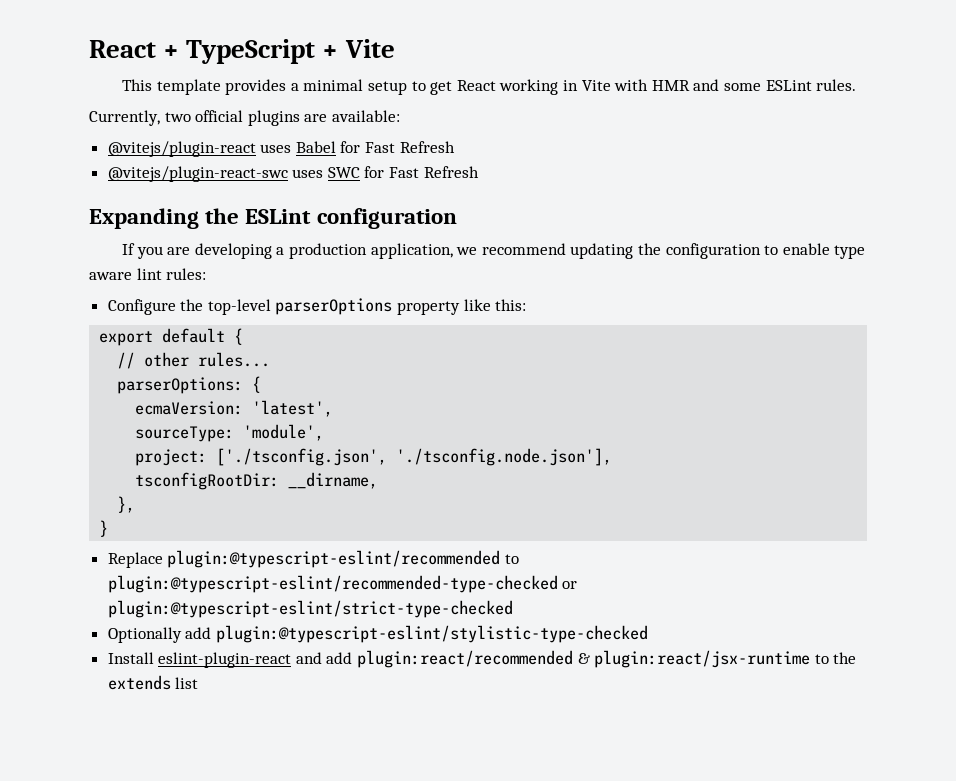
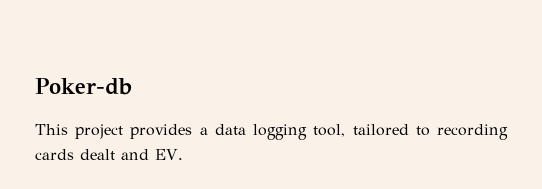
[89,39,395,64] React + TypeScript + Vite -> [35,78,132,95] Poker-db
[156,79,221,95] template -> [75,124,124,139] project
[303,79,857,95] [89,110,400,126] [107,141,455,157] [107,166,479,182] [89,208,457,229] [122,243,866,259] [89,268,207,280] [107,298,527,315] [99,328,244,346] [117,352,271,369] [117,376,262,394] [135,400,334,417] [135,424,325,442] [135,448,613,466] [135,472,379,490] [117,496,136,513] [99,520,109,537] [107,550,519,568] [107,575,578,593] [107,600,513,618] [107,625,648,643] [107,650,857,668] [107,675,199,690] minimal setup to get React working in Vite with HMR and some ESLint rules. // Currently, two official plugins are available: // @vitejs/plugin-react uses Babel for Fast Refresh // @vitejs/plugin-react-swc uses SWC for Fast Refresh // Expanding the ESLint configuration // If you are developing a production application, we recommend updating the configuration to enable type aware lint rules: // Configure the top-level parserOptions property like this: // export default { // // other rules... // parserOptions: { // ecmaVersion: 'latest', // sourceType: 'module', // project: ['./tsconfig.json', './tsconfig.node.json'], // tsconfigRootDir: __dirname, // }, // } // Replace plugin:@typescript-eslint/recommended to plugin:@typescript-eslint/recommended-type-checked or plugin:@typescript-eslint/strict-type-checked // Optionally add plugin:@typescript-eslint/stylistic-type-checked // Install eslint-plugin-react and add plugin:react/recommended & plugin:react/jsx-runtime to the extends list -> [214,124,509,140] [35,149,183,160] data logging tool, tailored to recording cards dealt and EV.

